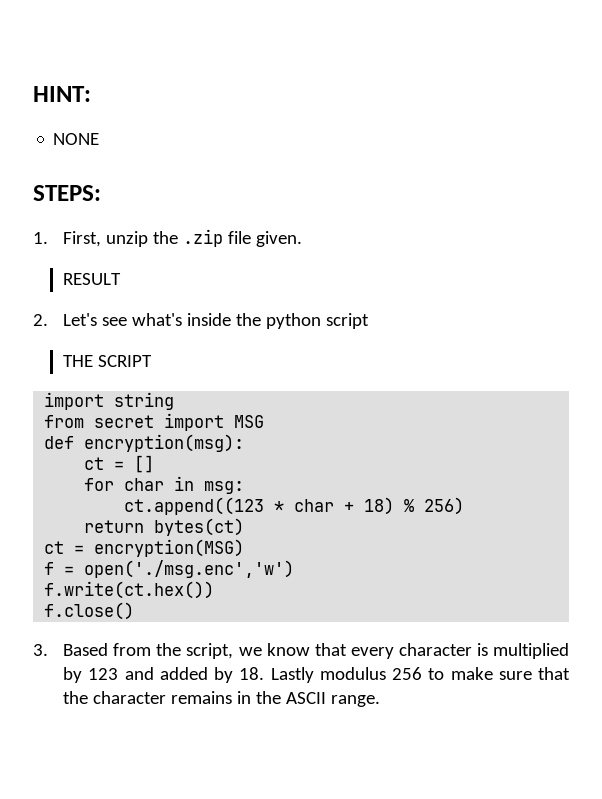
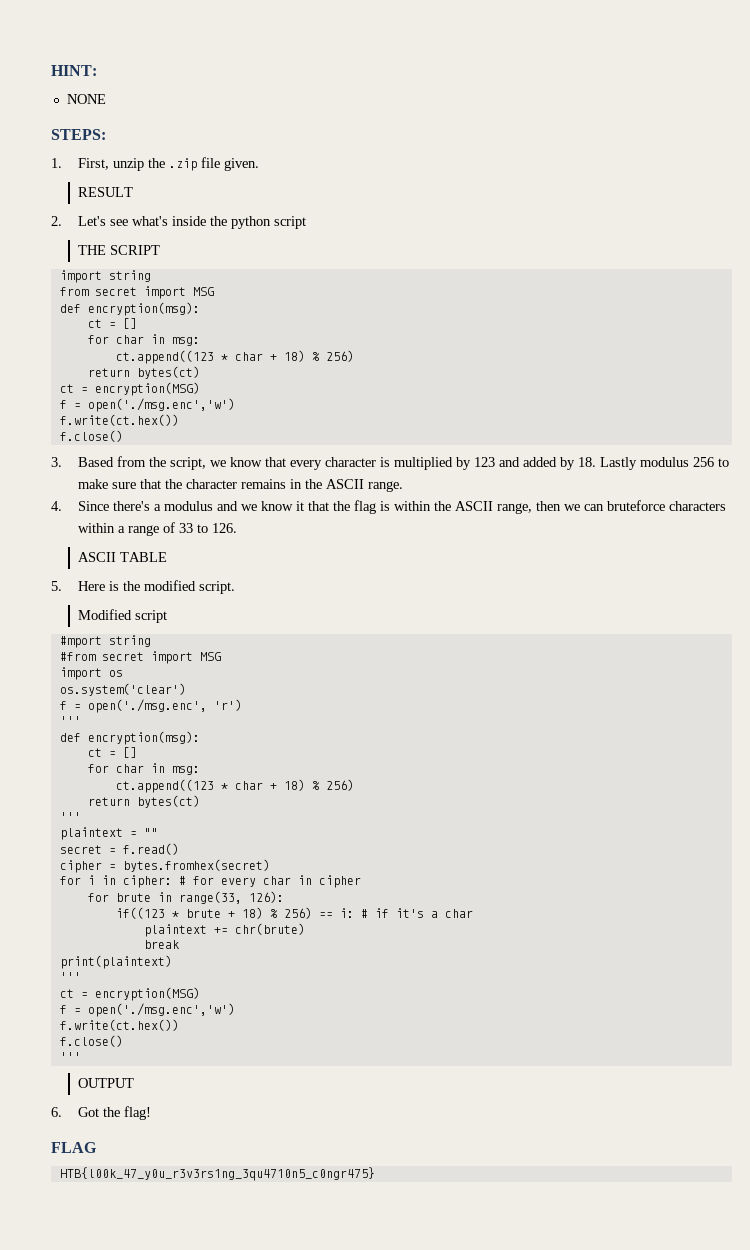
(381, 701) none -> [51,500,726,514] [77,522,237,536] [77,552,167,562] [51,580,235,594] [77,609,167,623] [59,635,151,648] [59,651,221,664] [59,667,123,680] [59,683,186,696] [59,699,242,713] [59,716,81,725] [59,731,200,745] [87,747,137,758] [87,763,200,775] [115,779,354,793] [87,795,200,808] [59,812,81,821] [59,827,158,840] [59,843,179,855] [59,859,270,873] [59,875,361,888] [87,891,284,904] [115,907,473,919] [143,923,305,937] [143,940,179,949] [59,955,172,969] [59,972,81,981] [59,987,200,1001] [59,1003,235,1017] [59,1019,179,1031] [59,1035,123,1047] [59,1052,81,1061] [77,1078,134,1088] [51,1106,151,1120] [51,1142,97,1153] [59,1167,375,1181] // 4. Since there's a modulus and we know it that the flag is within the ASCII range, then we can bruteforce characters within a range of 33 to 126. // ASCII TABLE // 5. Here is the modified script. // Modified script // #mport string // #from secret import MSG // import os // os.system('clear') // f = open('./msg.enc', 'r') // ''' // def encryption(msg): // ct = [] // for char in msg: // ct.append((123 * char + 18) % 256) // return bytes(ct) // ''' // plaintext = "" // secret = f.read() // cipher = bytes.fromhex(secret) // for i in cipher: # for every char in cipher // for brute in range(33, 126): // if((123 * brute + 18) % 256) == i: # if it's a char // plaintext += chr(brute) // break // print(plaintext) // ''' // ct = encryption(MSG) // f = open('./msg.enc','w') // f.write(ct.hex()) // f.close() // ''' // OUTPUT // 6. Got the flag! // FLAG // HTB{l00k_47_y0u_r3v3rs1ng_3qu4710n5_c0ngr475}

